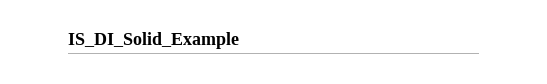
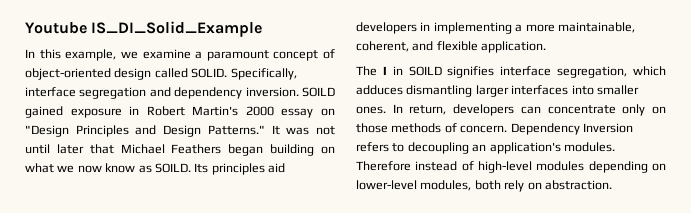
(68, 40) none -> [25,22,87,34] Youtube
(239, 40) none -> [25,49,335,61] [25,68,297,80] [25,87,335,99] [25,106,335,118] [25,125,336,137] [25,144,335,156] [25,163,285,175] [356,22,635,34] [356,41,547,53] [356,66,666,78] [356,85,639,97] [356,104,666,116] [356,123,633,135] [356,142,615,154] [356,161,666,173] [356,180,612,192] // In this example, we examine a paramount concept of object-oriented design called SOLID. Specifically, interface segregation and dependency inversion. SOILD gained exposure in Robert Martin's 2000 essay on "Design Principles and Design Patterns." It was not until later that Michael Feathers began building on what we now know as SOILD. Its principles aid developers in implementing a more maintainable, coherent, and flexible application. // The I in SOILD signifies interface segregation, which adduces dismantling larger interfaces into smaller ones. In return, developers can concentrate only on those methods of concern. Dependency Inversion refers to decoupling an application's modules. Therefore instead of high-level modules depending on lower-level modules, both rely on abstraction.

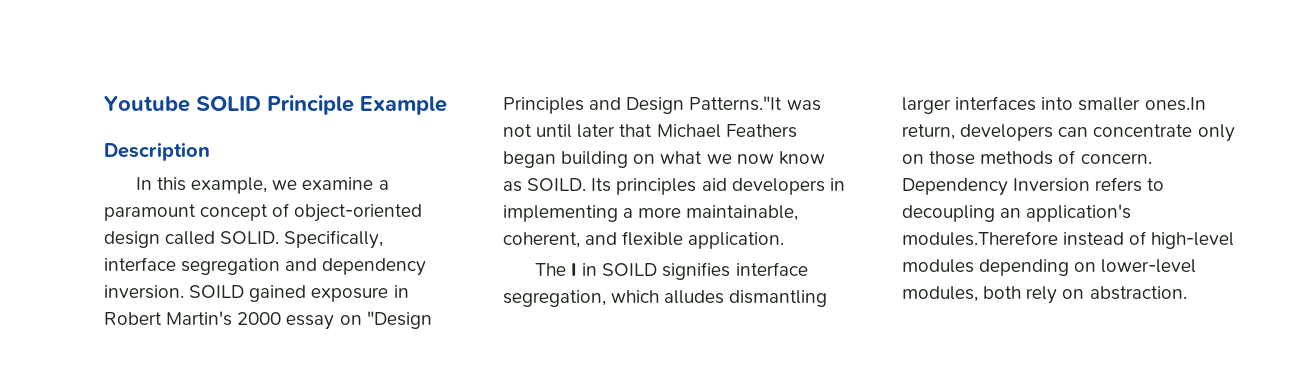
[91,21,263,37] IS_DI_Solid_Example -> [196,95,447,115] [104,142,210,161] SOLID Principle Example // Description
[207,125,280,135] Patterns." It -> [689,96,783,111] Patterns."It
[356,85,403,95] adduces -> [664,290,725,304] alludes
[356,104,403,114] ones. In -> [1144,97,1206,111] ones.In
[563,142,615,152] [356,161,411,171] modules. Therefore -> [902,231,1058,246] modules.Therefore

